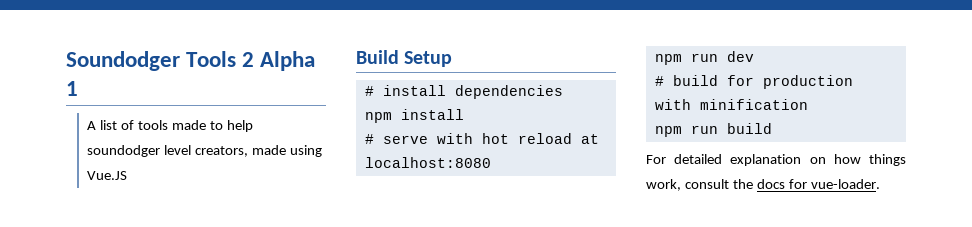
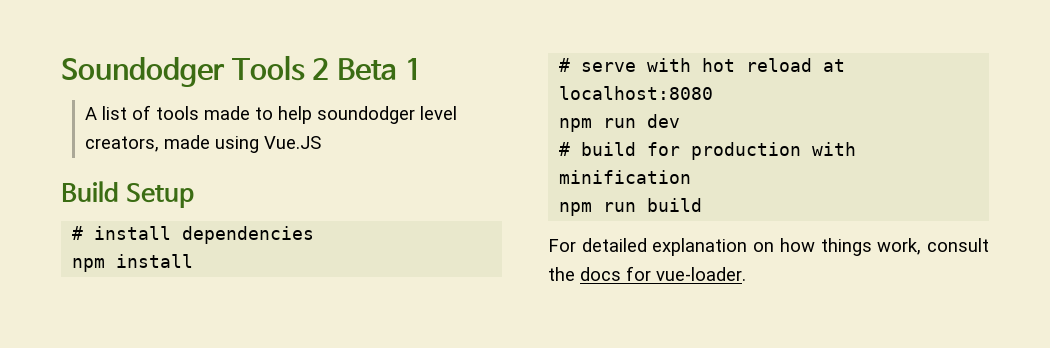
[260,51,316,71] Alpha -> [337,58,398,81] Beta

